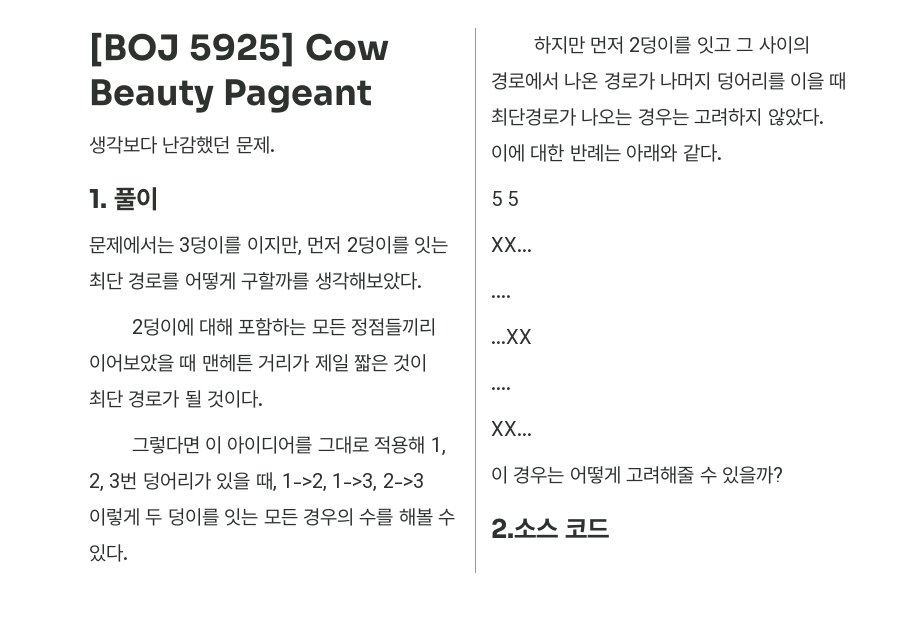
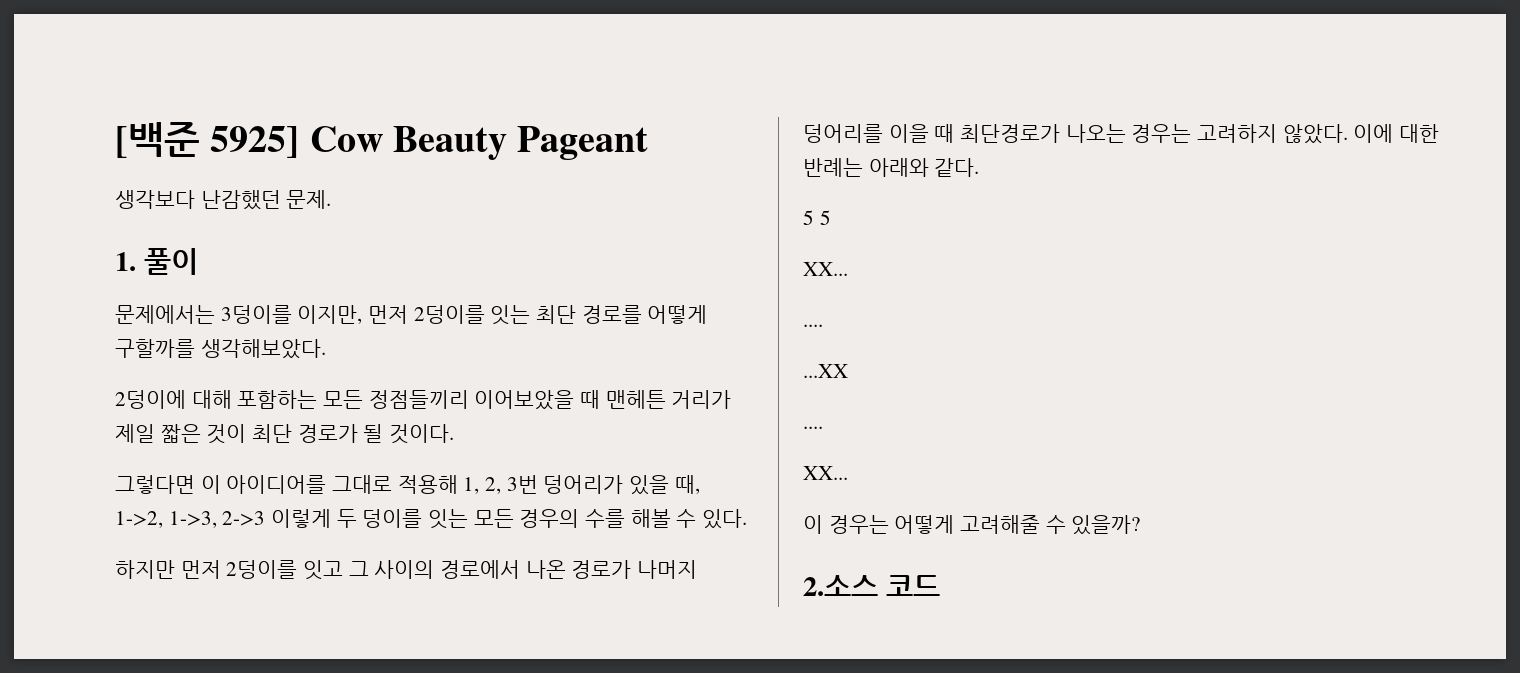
[89,32,180,67] [BOJ -> [115,122,200,158] [백준

